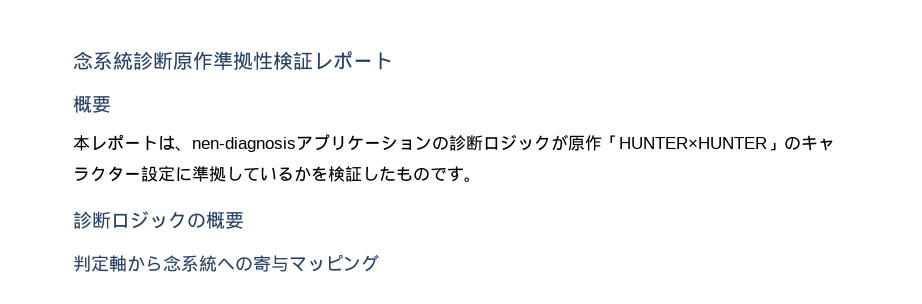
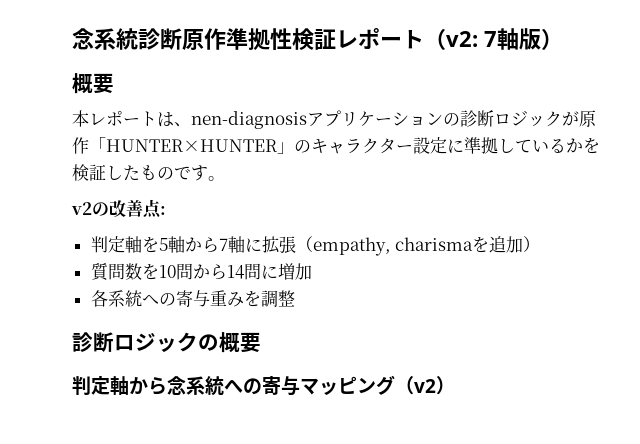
(393, 61) none -> [424,28,563,50] （v2: 7軸版）
(481, 179) none -> [71,199,166,219] [90,236,541,256] [90,263,312,281] [90,290,295,307] // v2の改善点: // 判定軸を5軸から7軸に拡張（empathy, charismaを追加） // 質問数を10問から14問に増加 // 各系統への寄与重みを調整
(379, 263) none -> [395,376,455,395] （v2）

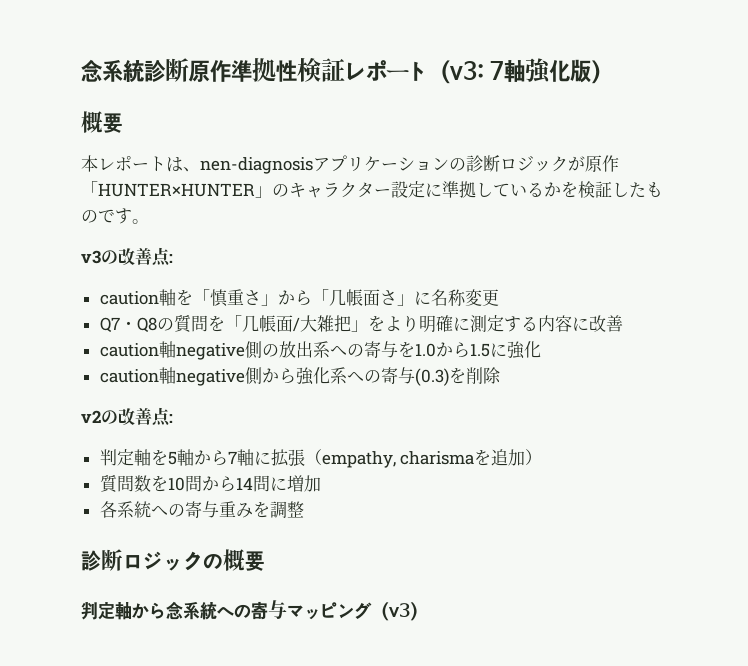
[446,28,519,50] v2: 7軸 -> [449,58,571,84] v3: 7軸強化
(225, 178) none -> [81,247,173,267] [99,289,499,307] [99,315,623,333] [99,341,541,360] [99,367,501,386] // v3の改善点: // caution軸を「慎重さ」から「几帳面さ」に名称変更 // Q7・Q8の質問を「几帳面/大雑把」をより明確に測定する内容に改善 // caution軸negative側の放出系への寄与を1.0から1.5に強化 // caution軸negative側から強化系への寄与(0.3)を削除
[414,379,436,393] v2 -> [388,603,410,617] v3

